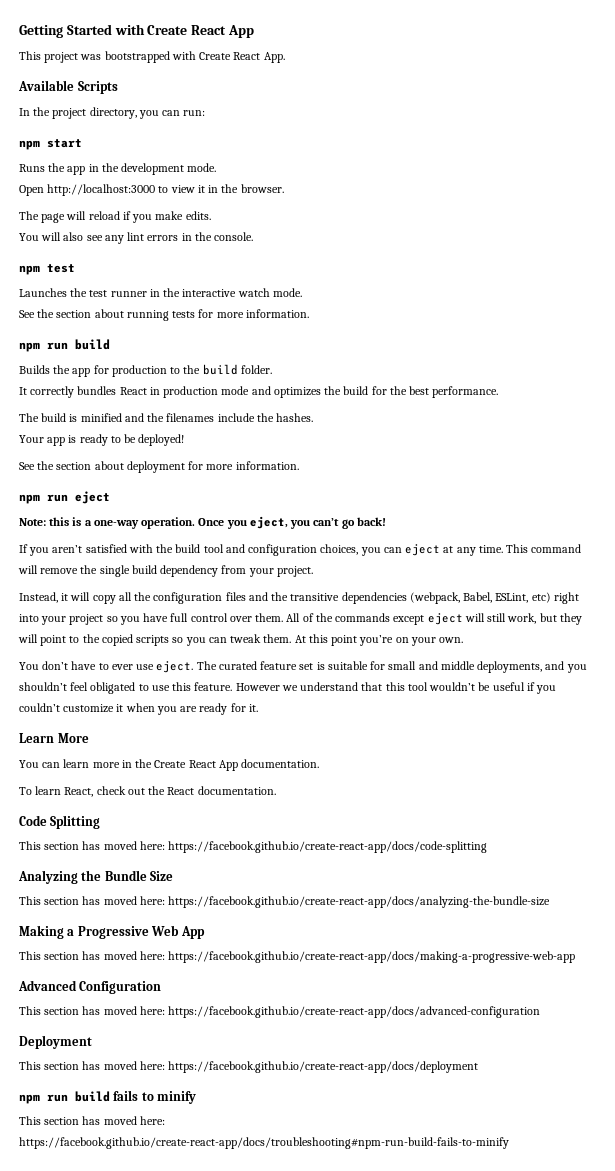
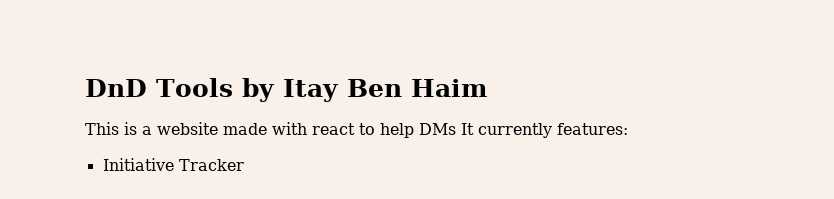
[19,24,254,38] [19,51,285,63] [18,80,118,94] [19,107,206,119] [19,139,82,150] [19,163,217,175] [19,184,284,196] [19,211,211,223] [19,232,254,244] [19,264,75,275] [19,288,302,297] [19,309,309,321] [19,339,110,352] [19,364,272,377] [19,386,499,398] [19,413,314,422] [19,434,185,446] [19,461,299,473] [19,491,110,504] [19,516,386,529] [19,544,582,556] [18,565,313,577] [19,592,579,604] [19,613,582,625] [18,634,464,646] [19,661,587,673] [19,682,557,694] [19,703,258,715] [19,733,89,743] [19,759,320,771] [19,786,276,797] [19,815,101,829] [19,841,488,853] [18,870,174,884] [19,896,551,908] [19,925,205,939] [19,951,576,963] [18,980,162,994] [19,1006,541,1018] [19,1035,92,1049] [19,1061,479,1073] [19,1090,197,1104] [19,1116,165,1125] [19,1137,509,1149] Getting Started with Create React App // This project was bootstrapped with Create React App. // Available Scripts // In the project directory, you can run: // npm start // Runs the app in the development mode. // Open http://localhost:3000 to view it in the browser. // The page will reload if you make edits. // You will also see any lint errors in the console. // npm test // Launches the test runner in the interactive watch mode. // See the section about running tests for more information. // npm run build // Builds the app for production to the build folder. // It correctly bundles React in production mode and optimizes the build for the best performance. // The build is minified and the filenames include the hashes. // Your app is ready to be deployed! // See the section about deployment for more information. // npm run eject // Note: this is a one-way operation. Once you eject, you can’t go back! // If you aren’t satisfied with the build tool and configuration choices, you can eject at any time. This command will remove the single build dependency from your project. // Instead, it will copy all the configuration files and the transitive dependencies (webpack, Babel, ESLint, etc) right into your project so you have full control over them. All of the commands except eject will still work, but they will point to the copied scripts so you can tweak them. At this point you’re on your own. // You don’t have to ever use eject. The curated feature set is suitable for small and middle deployments, and you shouldn’t feel obligated to use this feature. However we understand that this tool wouldn’t be useful if you couldn’t customize it when you are ready for it. // Learn More // You can learn more in the Create React App documentation. // To learn React, check out the React documentation. // Code Splitting // This section has moved here: https://facebook.github.io/create-react-app/docs/code-splitting // Analyzing the Bundle Size // This section has moved here: https://facebook.github.io/create-react-app/docs/analyzing-the-bundle-size // Making a Progressive Web App // This section has moved here: https://facebook.github.io/create-react-app/docs/making-a-progressive-web-app // Advanced Configuration // This section has moved here: https://facebook.github.io/create-react-app/docs/advanced-configuration // Deployment // This section has moved here: https://facebook.github.io/create-react-app/docs/deployment // npm run build fails to minify // This section has moved here: https://facebook.github.io/create-react-app/docs/troubleshooting#npm-run-build-fails-to-minify -> [85,78,487,102] [85,122,628,138] [102,158,244,171] DnD Tools by Itay Ben Haim // This is a website made with react to help DMs It currently features: // Initiative Tracker

